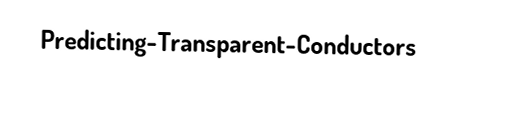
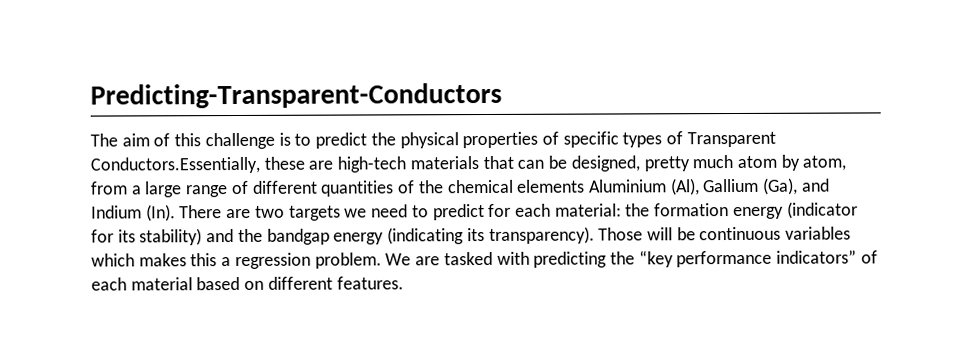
(417, 45) none -> [90,131,776,150] [90,154,847,174] [91,177,830,198] [91,201,858,222] [91,226,852,246] [91,249,878,270] [91,276,404,291] // The aim of this challenge is to predict the physical properties of specific types of Transparent Conductors.Essentially, these are high-tech materials that can be designed, pretty much atom by atom, from a large range of different quantities of the chemical elements Aluminium (Al), Gallium (Ga), and Indium (In). There are two targets we need to predict for each material: the formation energy (indicator for its stability) and the bandgap energy (indicating its transparency). Those will be continuous variables which makes this a regression problem. We are tasked with predicting the “key performance indicators” of each material based on different features.

